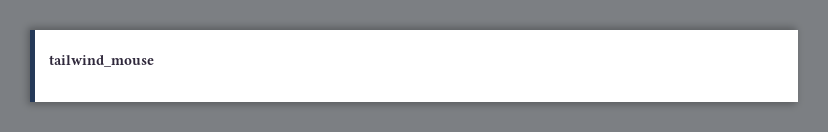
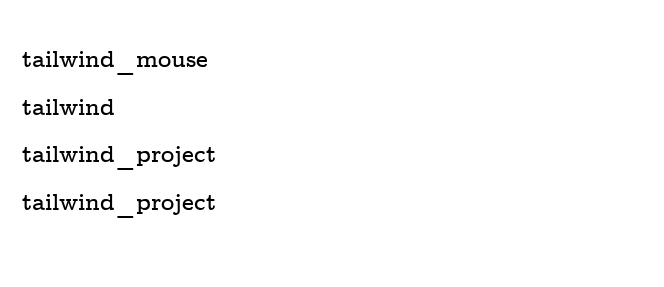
(154, 61) none -> [22,99,115,115] [22,146,216,170] [22,194,216,218] // tailwind // tailwind_project // tailwind_project

